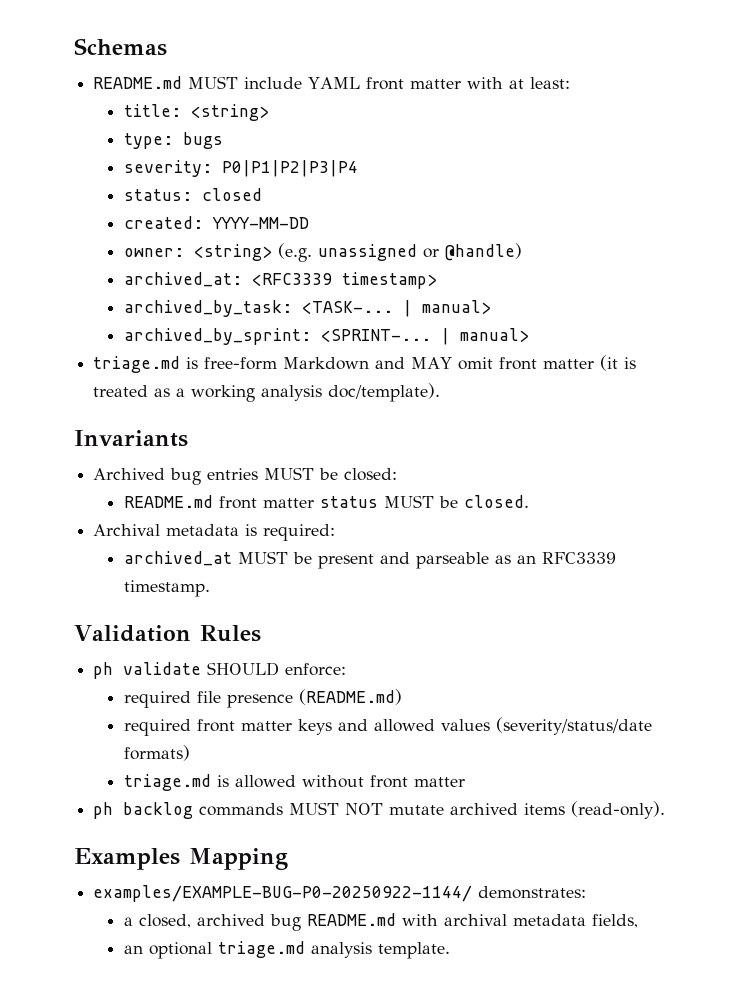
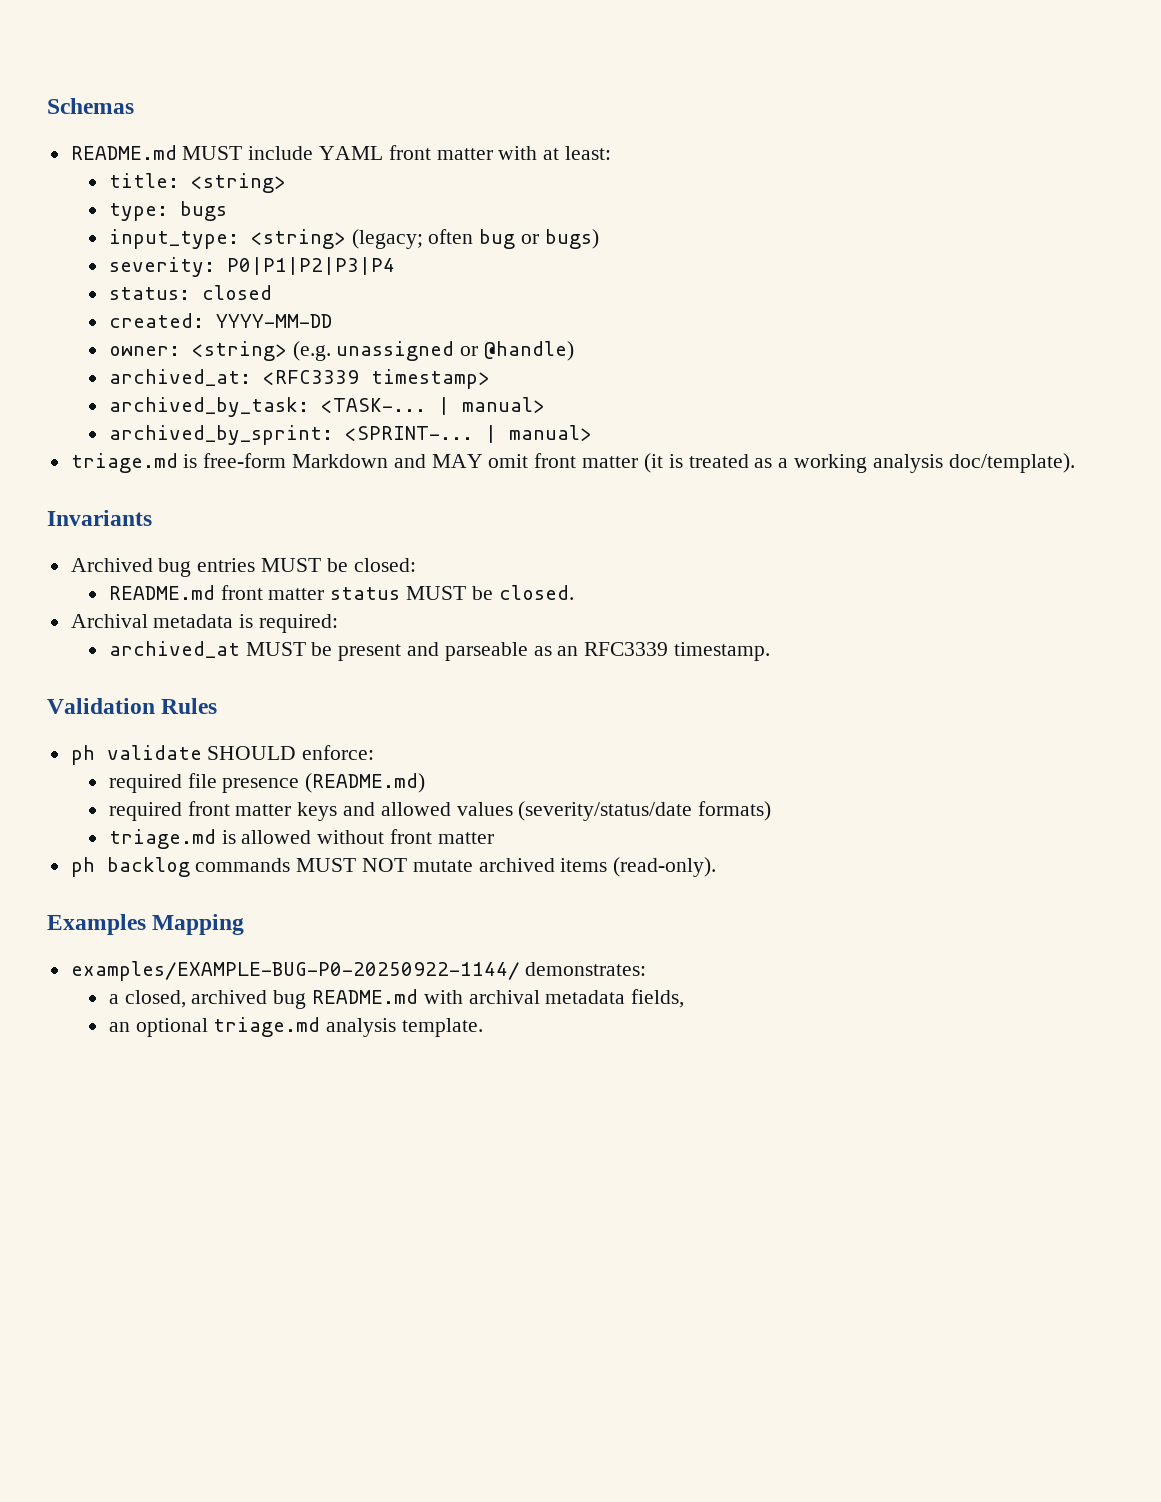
(223, 140) none -> [108,229,599,249] // input_type: <string> (legacy; often bug or bugs)

